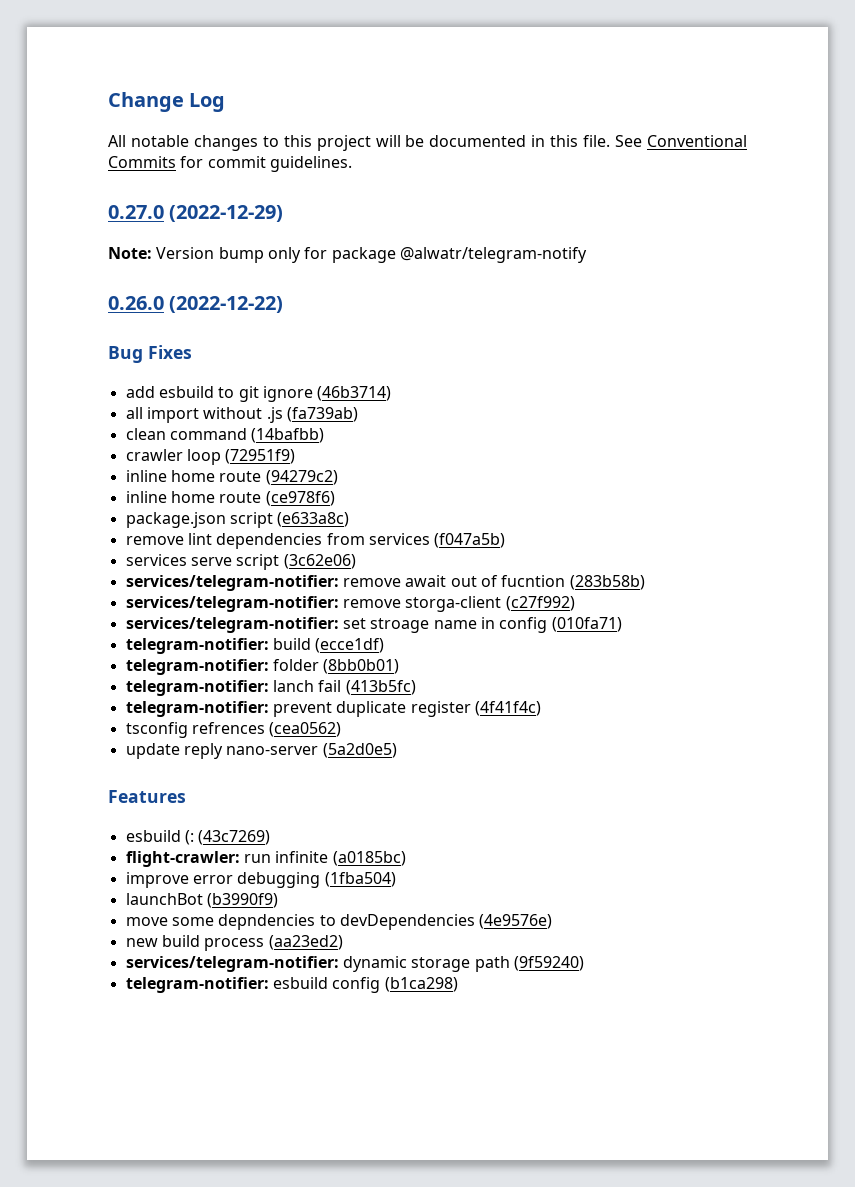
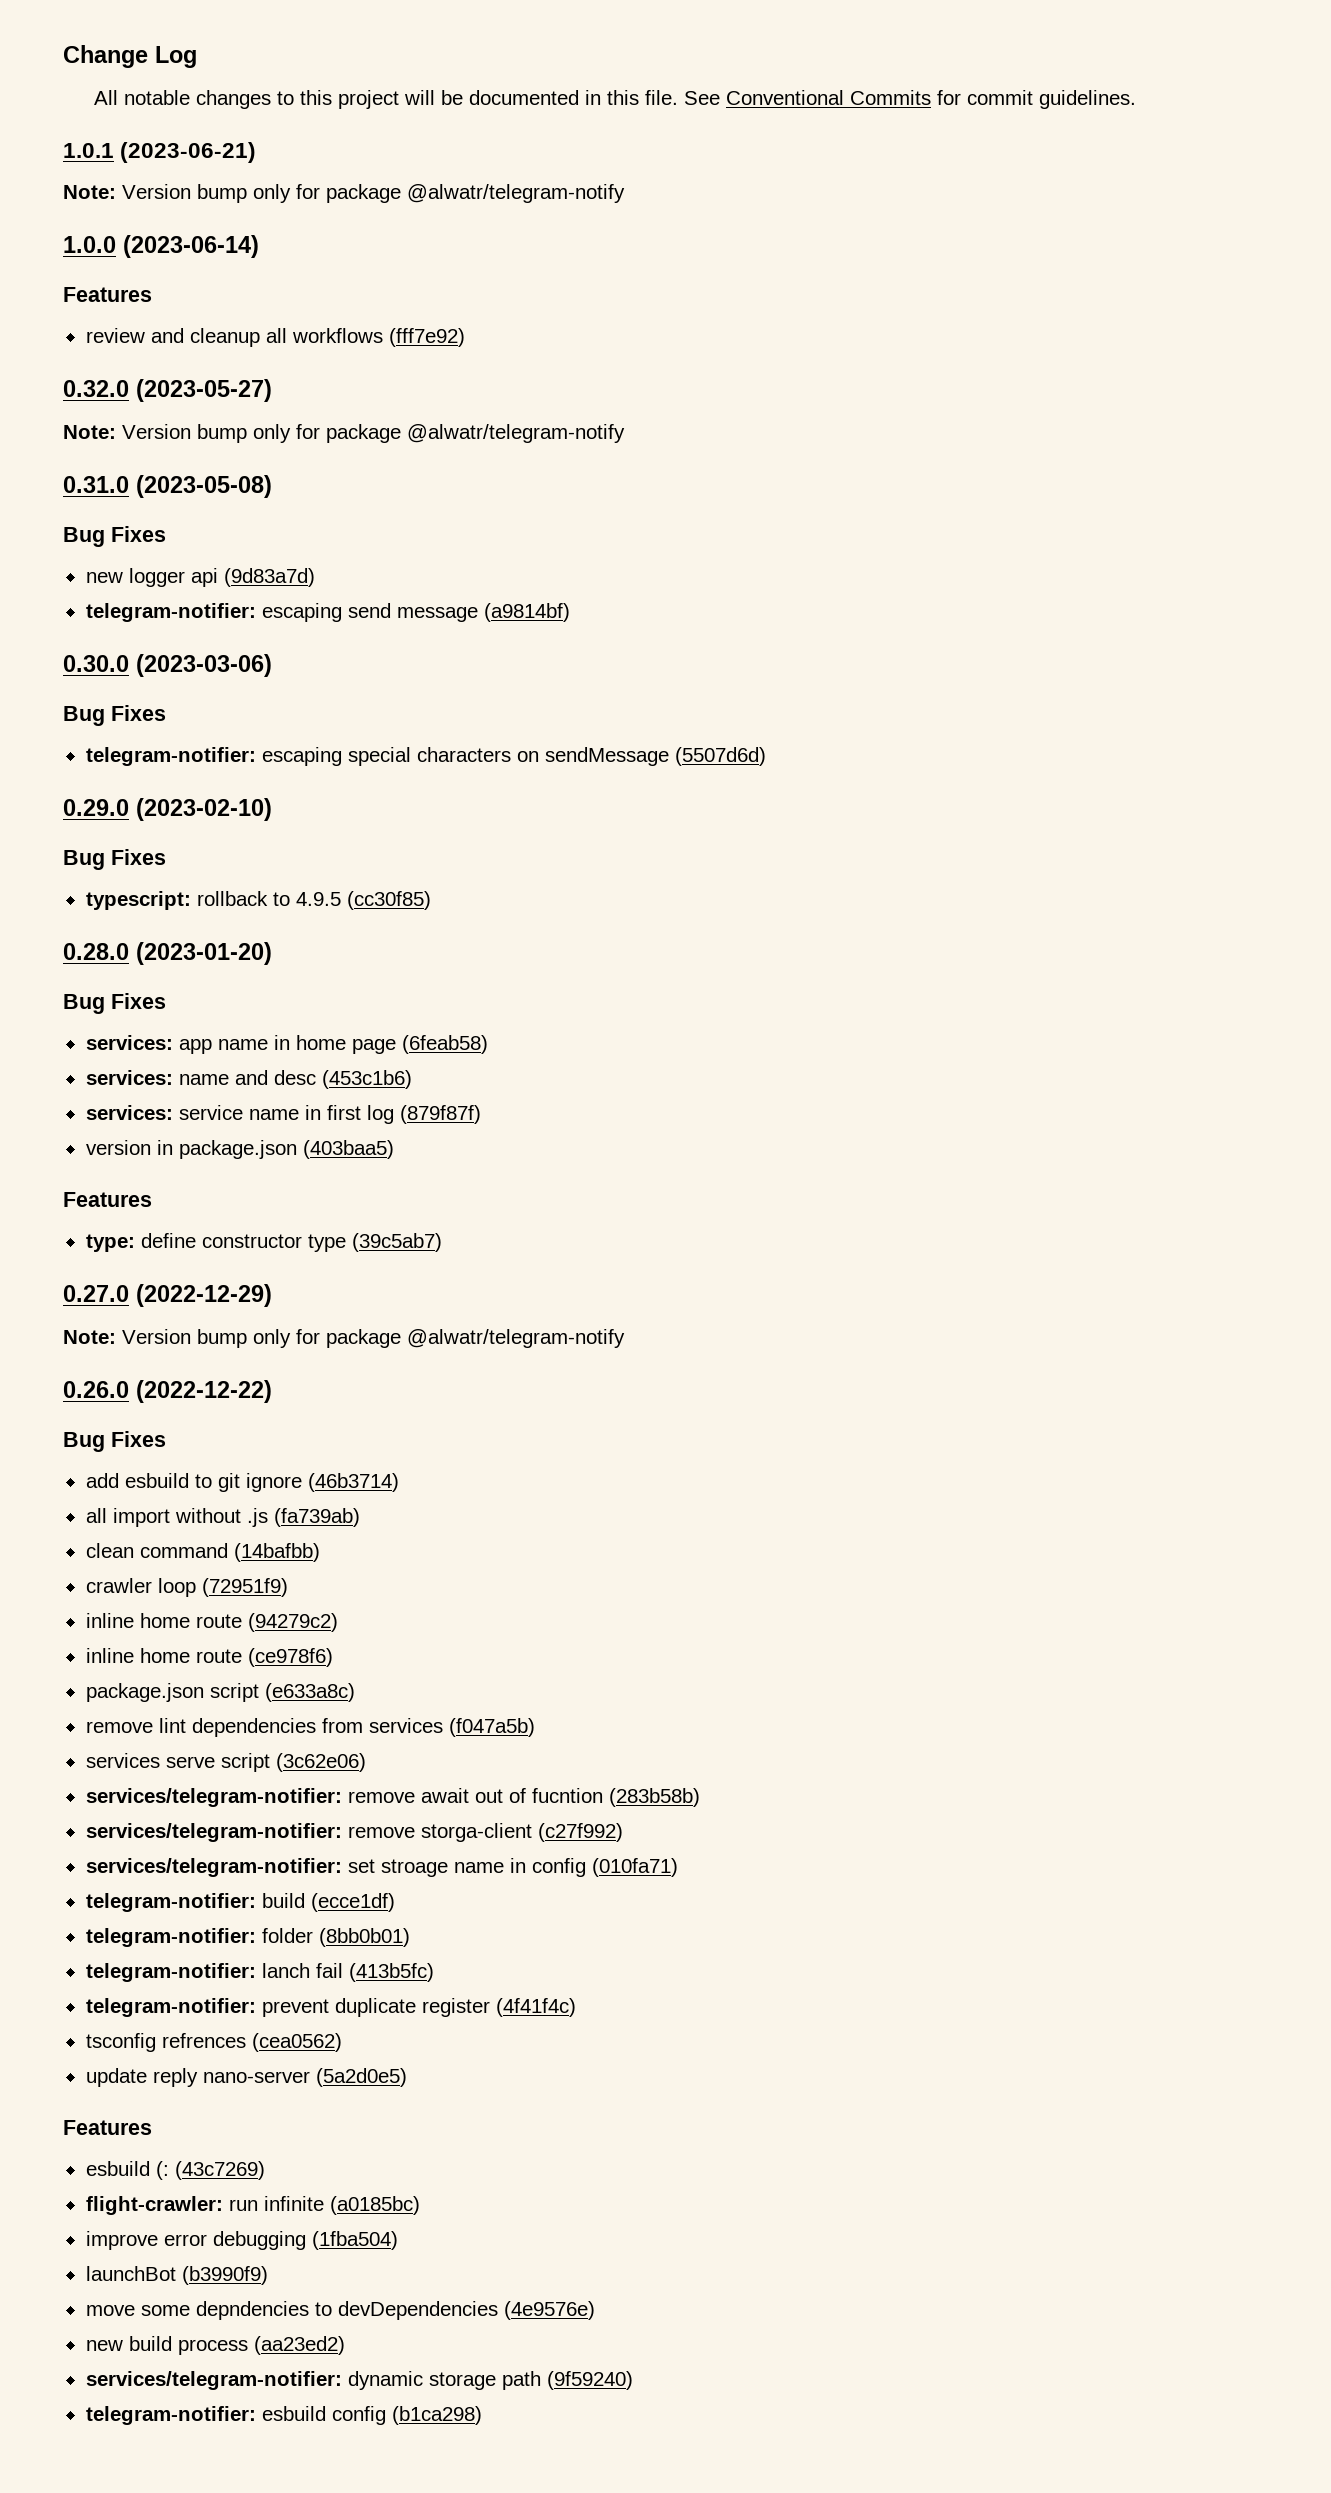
(352, 164) none -> [63,142,257,163] [63,184,625,203] [63,235,259,258] [63,287,152,302] [85,328,465,347] [63,379,272,402] [63,424,625,443] [63,475,272,498] [63,526,166,547] [85,568,315,587] [85,603,570,622] [63,654,272,677] [63,705,166,726] [85,747,766,766] [63,798,272,821] [63,849,166,870] [85,891,431,910] [63,942,272,965] [63,993,166,1014] [85,1035,488,1054] [85,1070,412,1089] [85,1105,481,1124] [85,1140,394,1159] [63,1192,152,1207] [85,1233,442,1252] // 1.0.1 (2023-06-21) // Note: Version bump only for package @alwatr/telegram-notify // 1.0.0 (2023-06-14) // Features // review and cleanup all workflows (fff7e92) // 0.32.0 (2023-05-27) // Note: Version bump only for package @alwatr/telegram-notify // 0.31.0 (2023-05-08) // Bug Fixes // new logger api (9d83a7d) // telegram-notifier: escaping send message (a9814bf) // 0.30.0 (2023-03-06) // Bug Fixes // telegram-notifier: escaping special characters on sendMessage (5507d6d) // 0.29.0 (2023-02-10) // Bug Fixes // typescript: rollback to 4.9.5 (cc30f85) // 0.28.0 (2023-01-20) // Bug Fixes // services: app name in home page (6feab58) // services: name and desc (453c1b6) // services: service name in first log (879f87f) // version in package.json (403baa5) // Features // type: define constructor type (39c5ab7)

